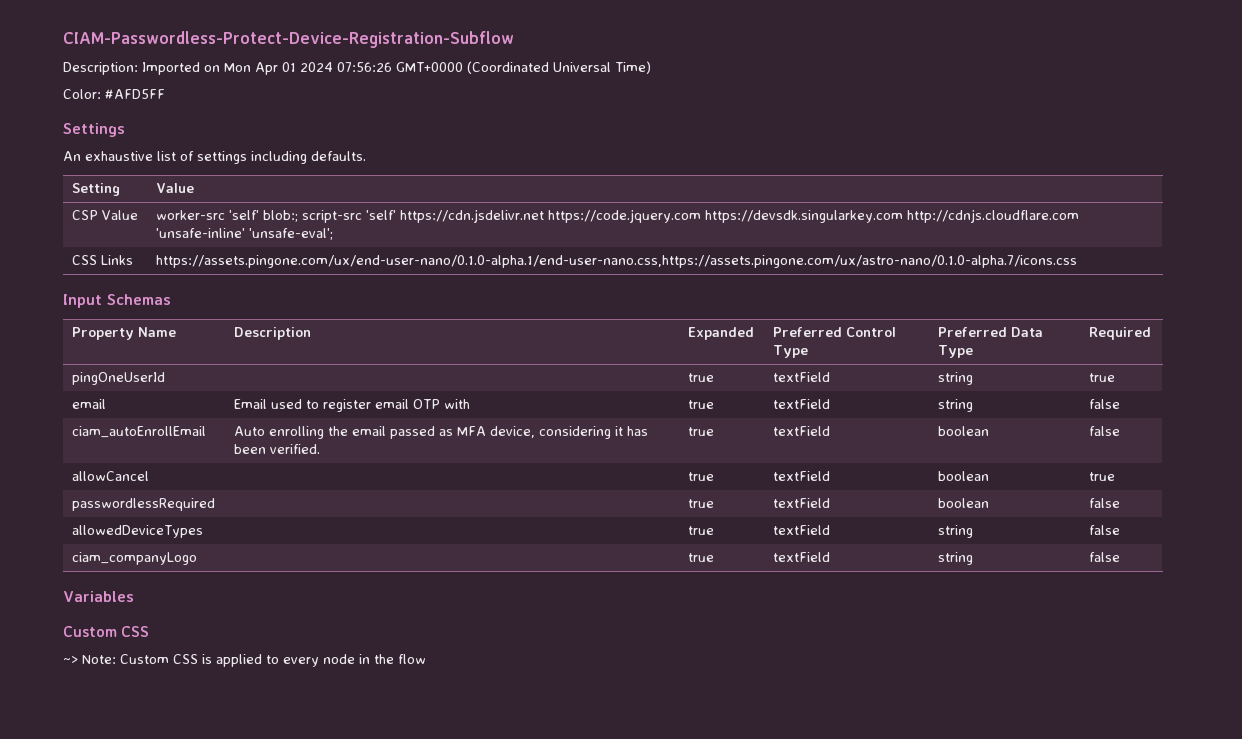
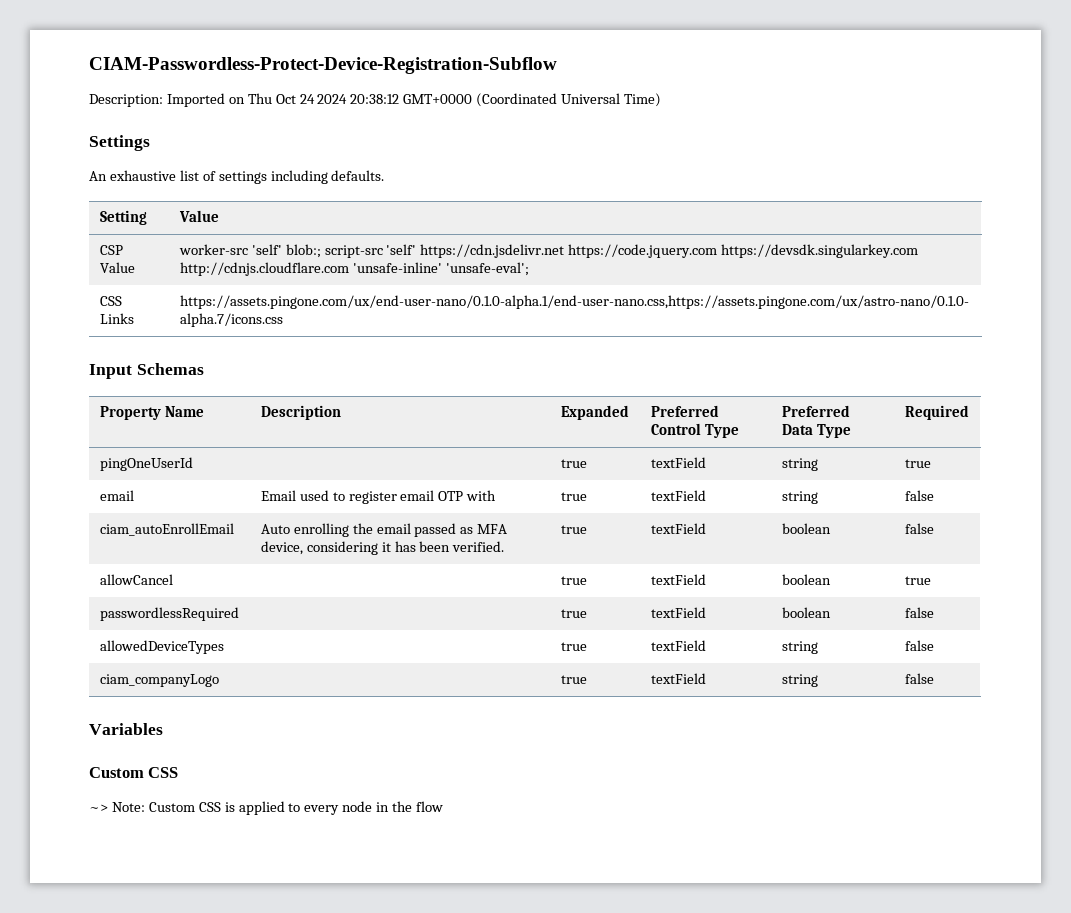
[224,62,392,75] Mon Apr 01 2024 07:56:26 -> [247,93,400,104] Thu Oct 24 2024 20:38:12
[63,89,165,99] // Color: #AFD5FF -> (662, 100) none

